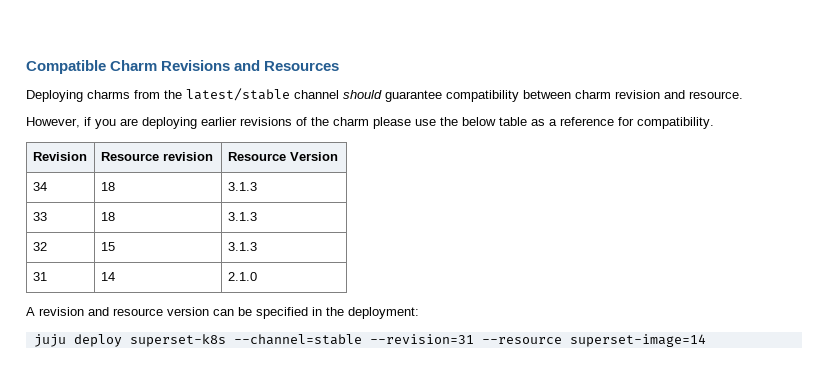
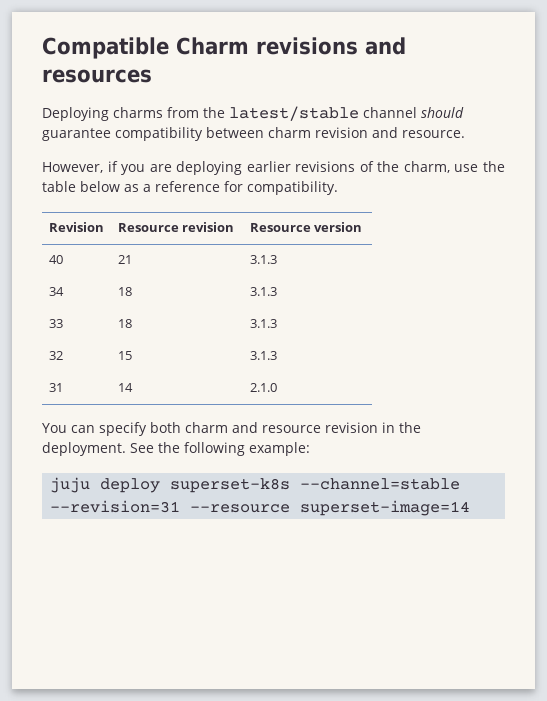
[161,60,340,71] Revisions and Resources -> [256,37,406,55] [42,69,152,83] revisions and resources
[333,117,527,129] charm please use the below table -> [403,161,506,173] [42,181,120,192] charm, use the table below
[289,152,338,161] Version -> [314,222,363,232] [48,255,63,264] [117,255,132,264] [249,255,277,264] version // 40 | 21 | 3.1.3
[26,307,419,319] A revision and resource version can be specified in the deployment: -> [42,422,421,436] [42,442,310,456] You can specify both charm and resource revision in the deployment. See the following example:

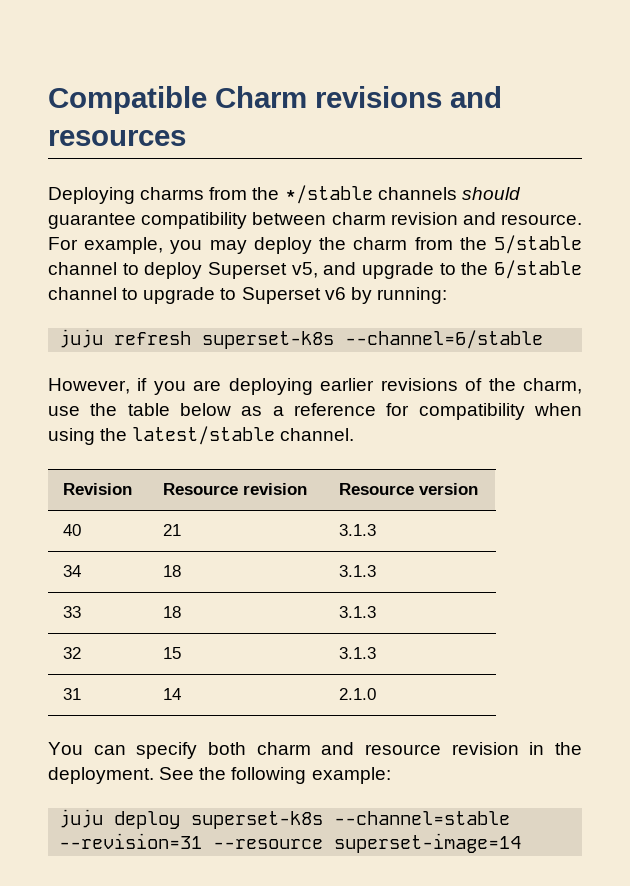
[229,106,417,121] latest/stable channel -> [284,185,457,204] */stable channels
(465, 134) none -> [48,235,582,254] [48,260,583,279] [48,287,447,304] [59,329,544,349] For example, you may deploy the charm from the 5/stable channel to deploy Superset v5, and upgrade to the 6/stable channel to upgrade to Superset v6 by running: // juju refresh superset-k8s --channel=6/stable
[247,181,338,195] compatibility. -> [418,403,582,420] [48,426,355,445] compatibility when using the latest/stable channel.

